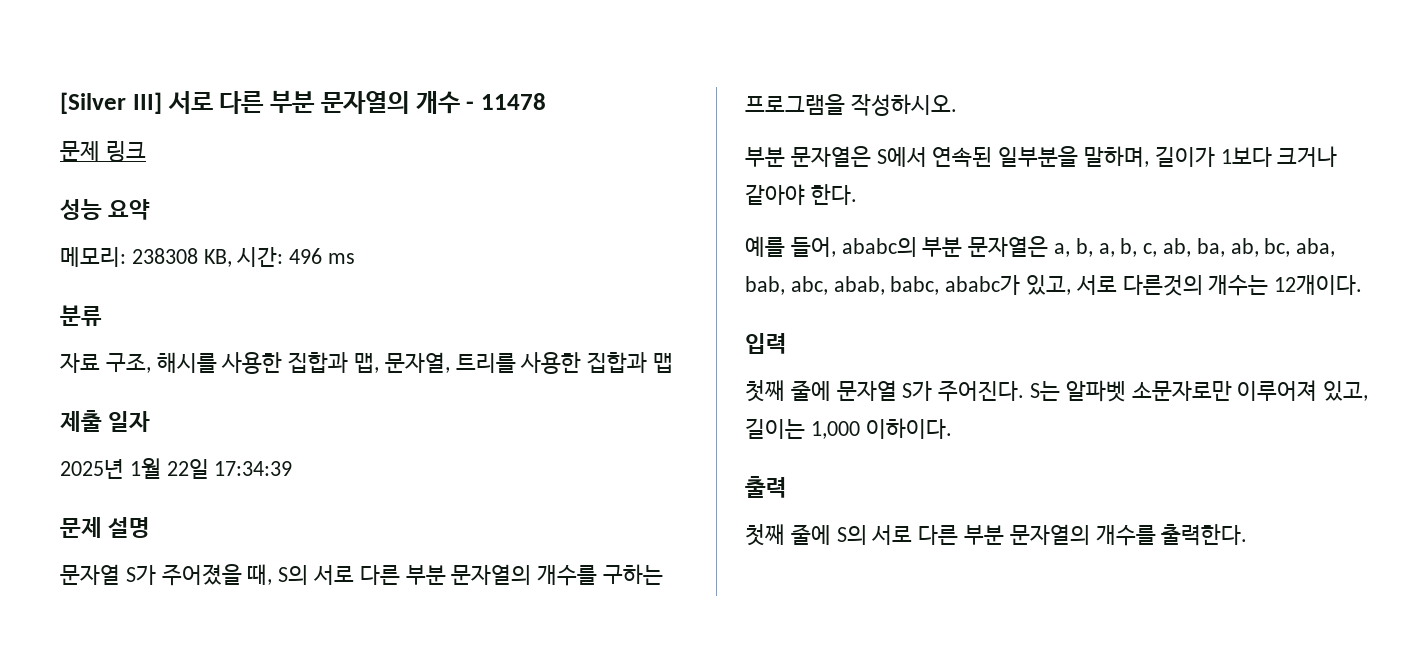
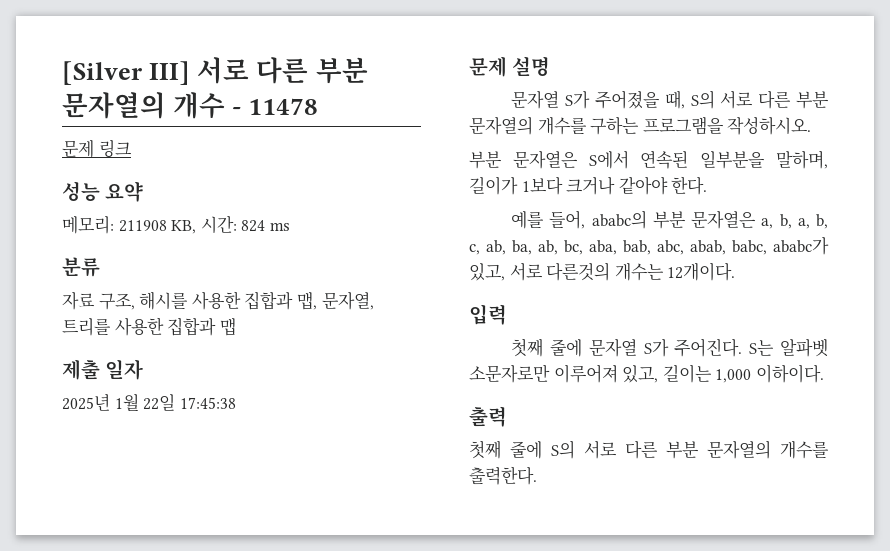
[131,248,198,264] 238308 -> [118,220,167,232] 211908
[289,248,323,264] 496 -> [241,220,266,232] 824
[214,461,293,476] 17:34:39 -> [179,397,236,409] 17:45:38

